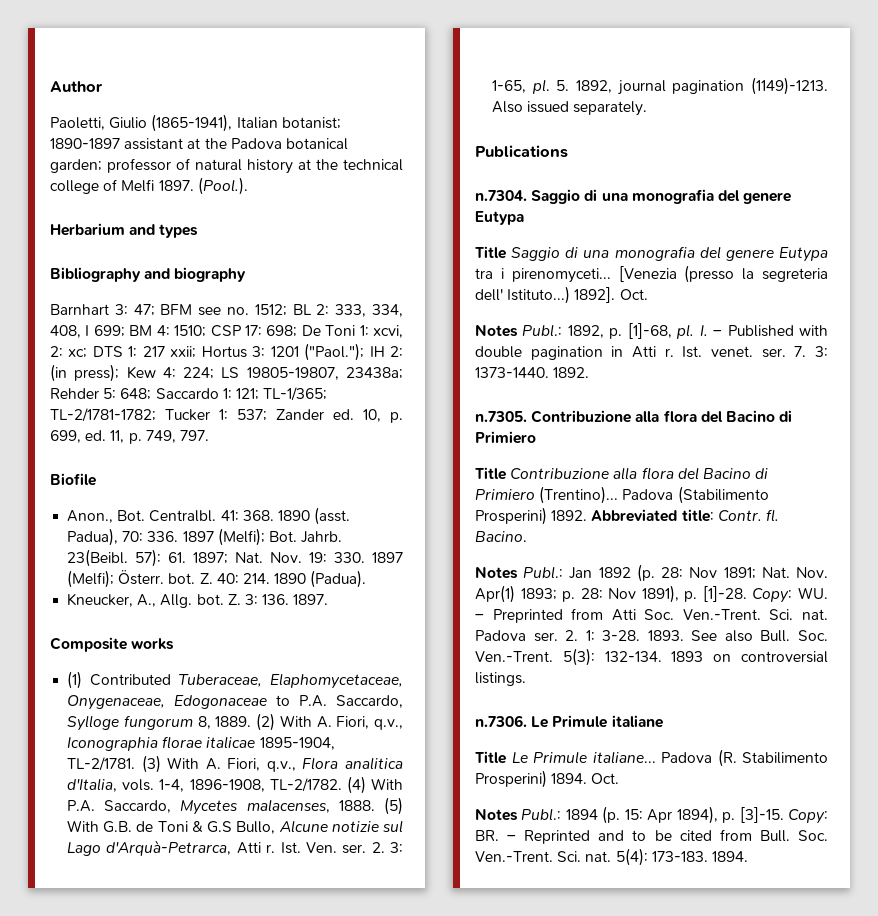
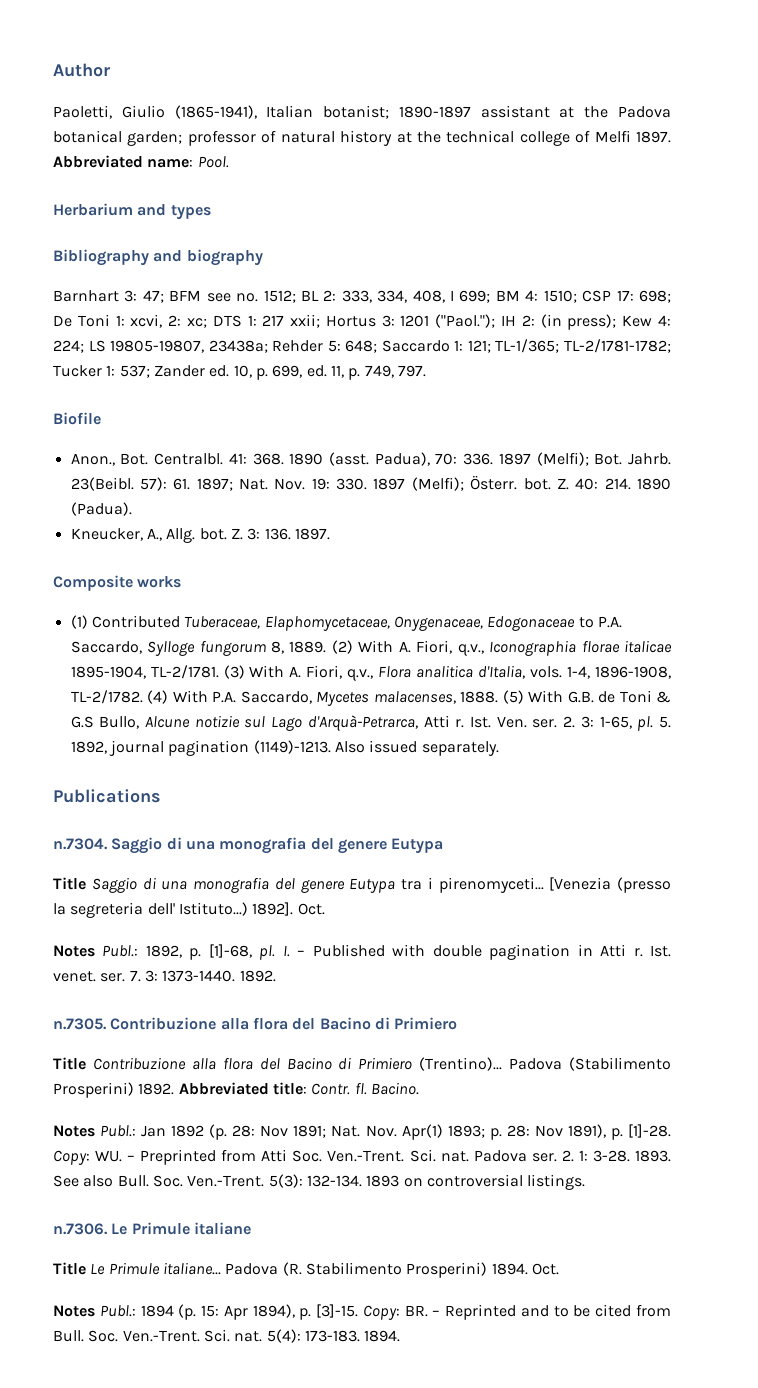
[197,177,248,195] (Pool.). -> [53,155,229,168] Abbreviated name: Pool.

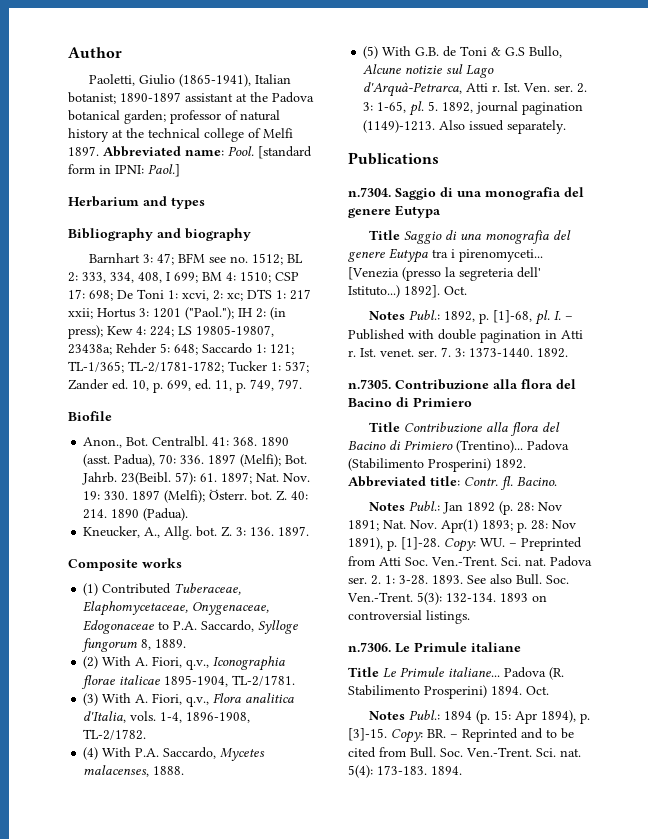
(229, 162) none -> [258,146,312,159] [68,164,180,177] [standard form in IPNI: Paol.]
(327, 647) none -> (187, 643) //
(219, 672) none -> (296, 680) //
(143, 697) none -> (147, 734) //
(499, 697) none -> (185, 770) //

